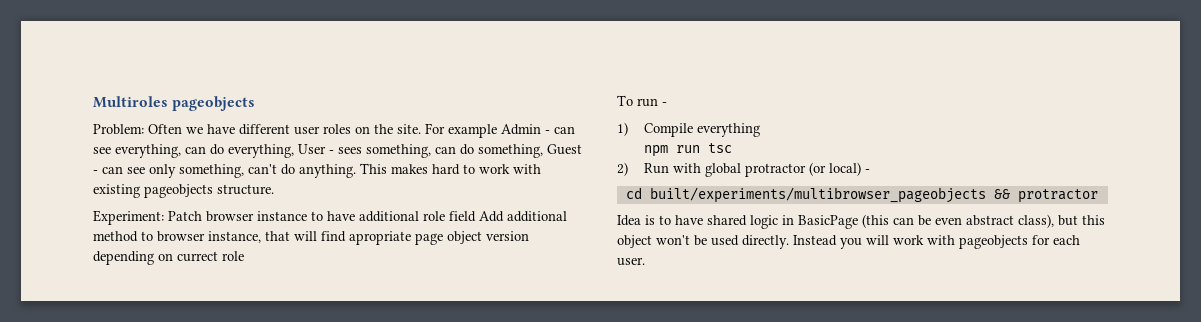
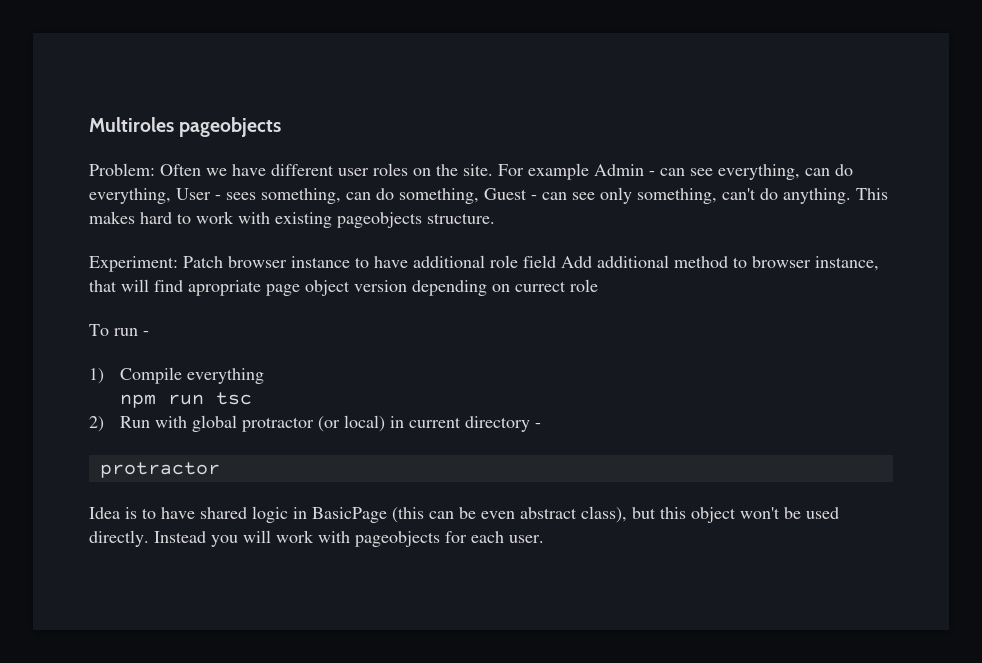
[865,169,871,173] [625,187,1010,203] - // cd built/experiments/multibrowser_pageobjects && -> [390,416,542,432] in current directory - //

